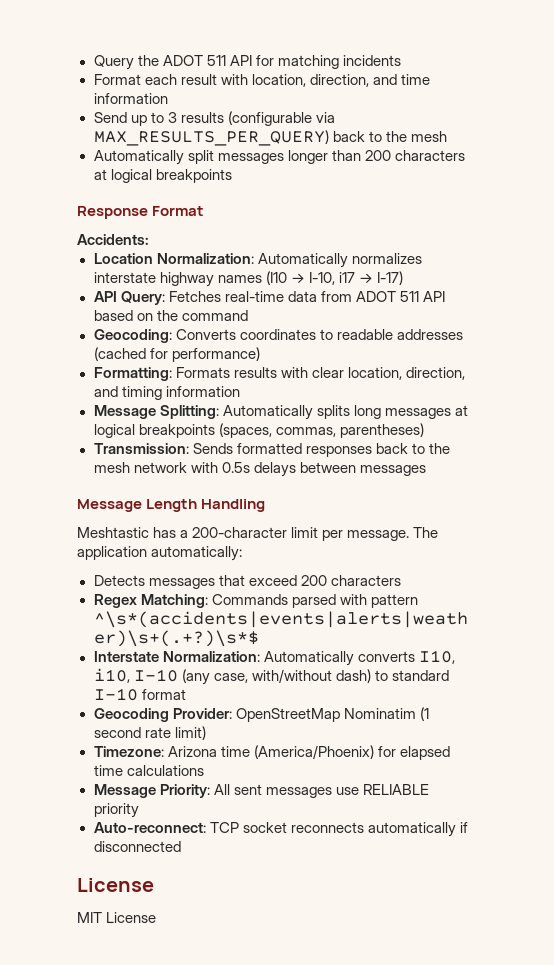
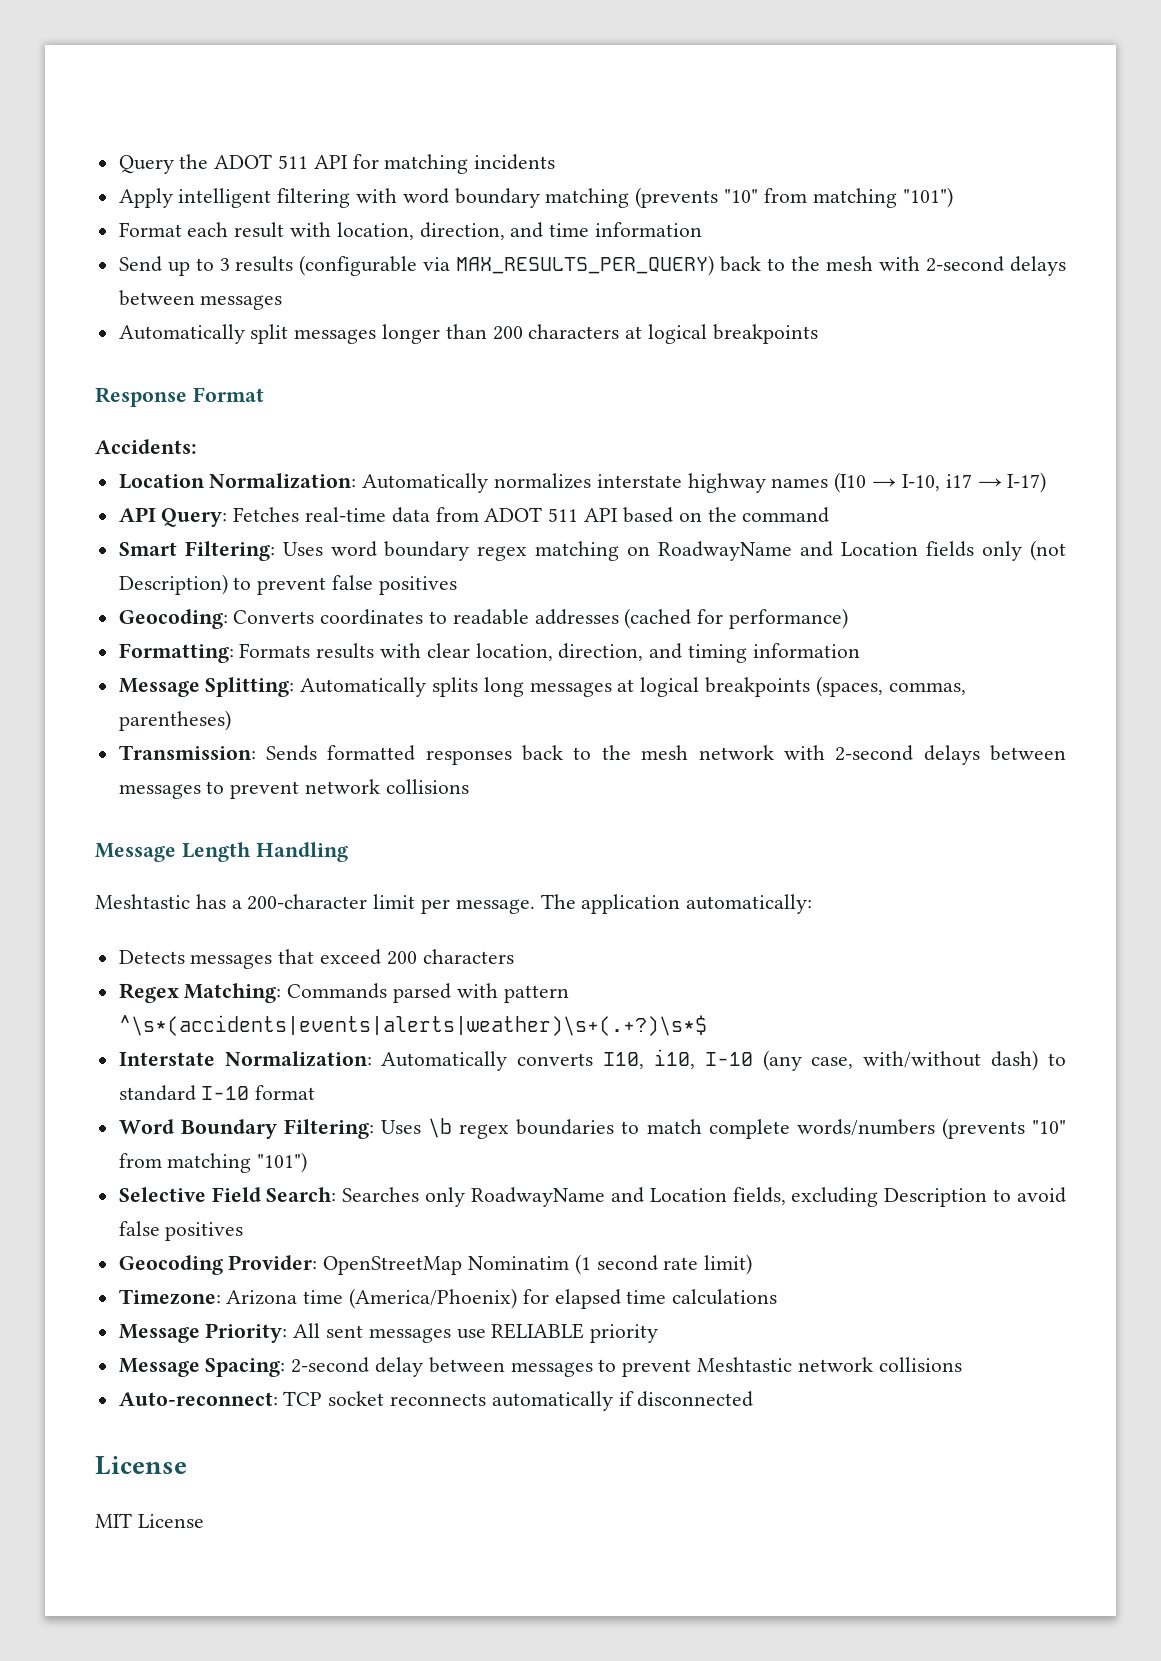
(401, 60) none -> [118,187,953,208] // Apply intelligent filtering with word boundary matching (prevents "10" from matching "101")
(447, 136) none -> [879,256,1066,276] [118,290,283,310] with 2-second delays between messages
(248, 315) none -> [118,540,1067,561] [118,574,457,595] // Smart Filtering: Uses word boundary regex matching on RoadwayName and Location fields only (not Description) to prevent false positives
[221,462,426,477] 0.5s delays between messages -> [835,745,1066,765] [118,779,469,799] 2-second delays between messages to prevent network collisions
(186, 694) none -> [118,1118,1066,1139] [118,1152,308,1173] [118,1187,1066,1207] [118,1221,244,1241] // Word Boundary Filtering: Uses \b regex boundaries to match complete words/numbers (prevents "10" from matching "101") // Selective Field Search: Searches only RoadwayName and Location fields, excluding Description to avoid false positives
(139, 810) none -> [118,1357,962,1377] // Message Spacing: 2-second delay between messages to prevent Meshtastic network collisions

